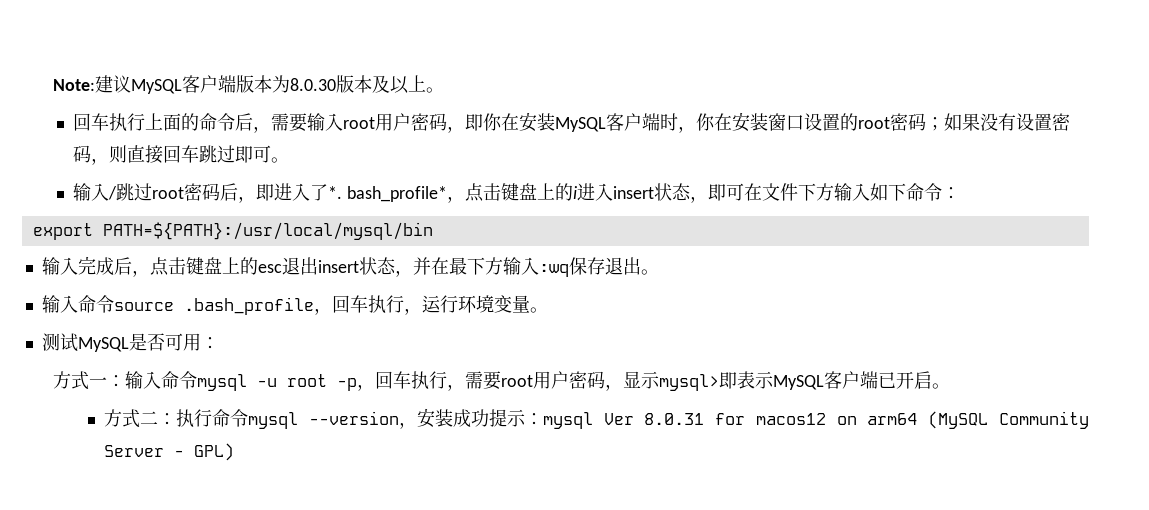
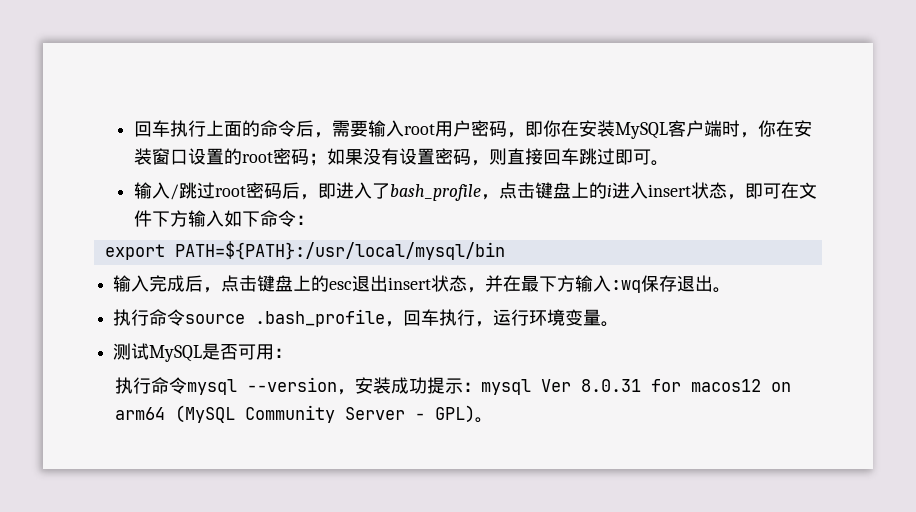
[53,75,445,94] Note:建议MySQL客户端版本为8.0.30版本及以上。 // -> (133, 129) none
[327,186,447,202] *. bash_profile* -> [389,184,481,201] bash_profile
[41,295,78,313] 输入 -> [113,309,150,326] 执行
[53,371,951,391] [104,409,177,428] 方式一：输入命令mysql -u root -p，回车执行，需要root用户密码，显示mysql>即表示MySQL客户端已开启。 // 方式二： -> (293, 353) none
(235, 452) none -> [474,417,493,423] 。

